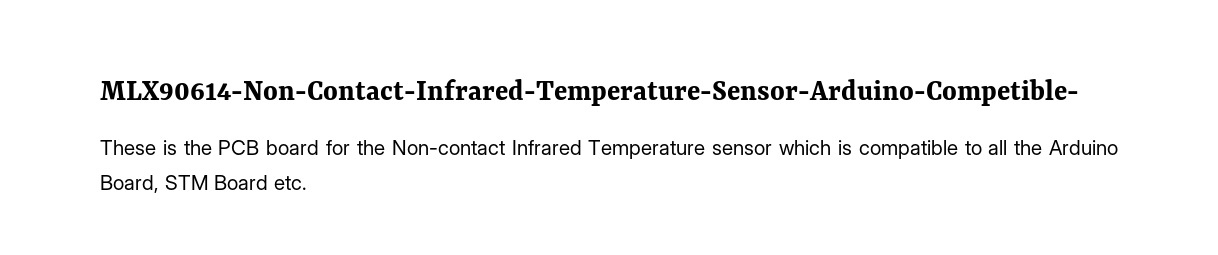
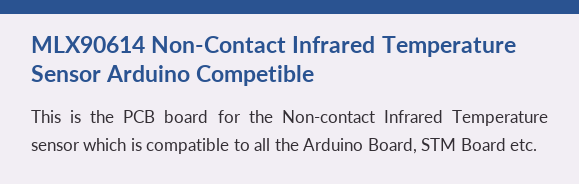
[100,79,1079,106] [100,140,156,155] MLX90614-Non-Contact-Infrared-Temperature-Sensor-Arduino-Competible- // These -> [31,36,516,57] [31,65,315,86] [31,110,61,123] MLX90614 Non-Contact Infrared Temperature Sensor Arduino Competible // This

